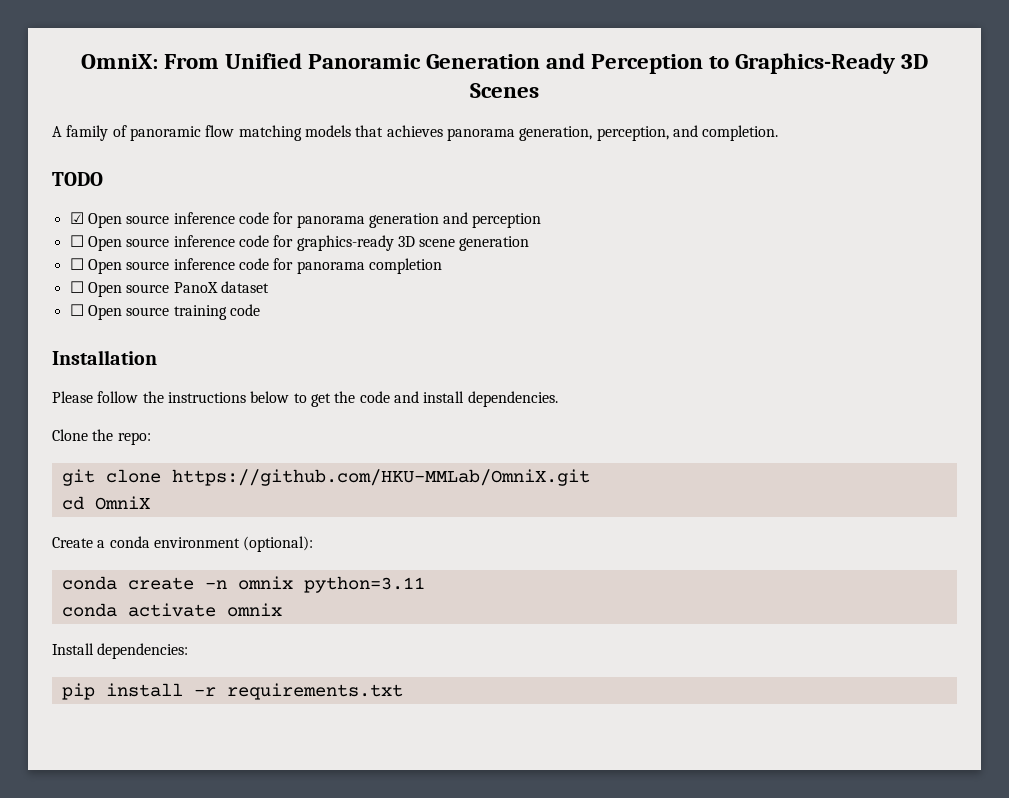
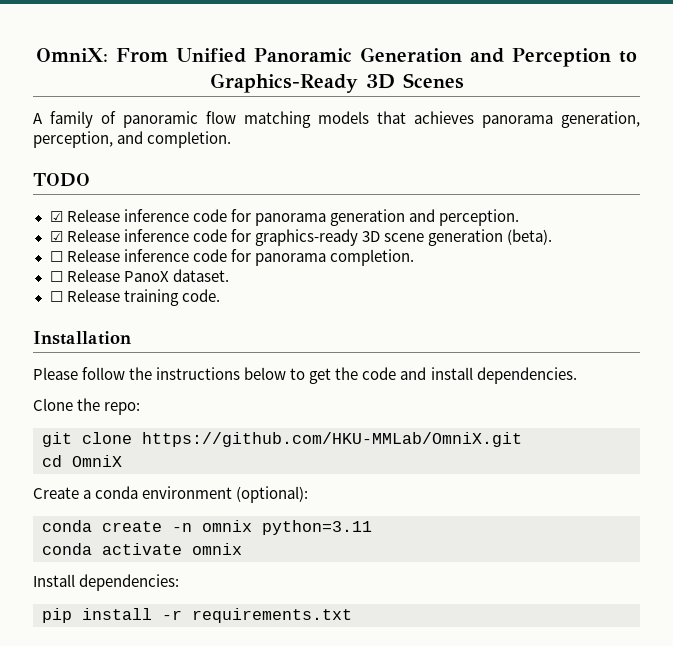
[87,213,170,228] Open source -> [66,209,120,222] Release
[472,213,542,228] [69,235,170,251] perception // ☐ Open source -> [438,209,519,226] [49,229,120,242] perception. // ☑ Release
[69,258,442,274] [69,281,269,297] [69,304,260,320] // ☐ Open source inference code for panorama completion // ☐ Open source PanoX dataset // ☐ Open source training code -> [506,229,552,245] [49,249,414,266] [49,269,229,282] [49,289,220,306] (beta). // ☐ Release inference code for panorama completion. // ☐ Release PanoX dataset. // ☐ Release training code.

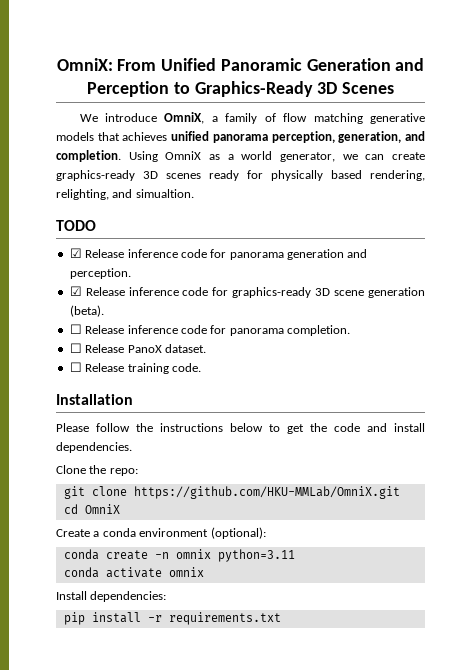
[33,113,43,124] A -> [79,112,218,124] We introduce OmniX, a
[123,111,198,128] panoramic -> (276, 117) none
(311, 119) none -> [370,113,425,124] generative
[482,111,640,128] [33,131,232,148] panorama generation, perception, and completion. -> [171,131,425,143] [56,150,426,162] [56,170,425,181] [56,189,194,200] unified panorama perception, generation, and completion. Using OmniX as a world generator, we can create graphics-ready 3D scenes ready for physically based rendering, relighting, and simualtion.

